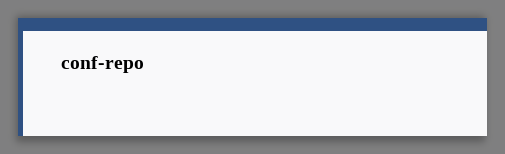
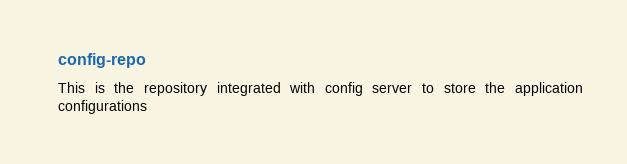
[61,56,144,73] conf-repo -> [58,53,146,68] [58,82,583,96] [58,100,147,114] config-repo // This is the repository integrated with config server to store the application configurations

